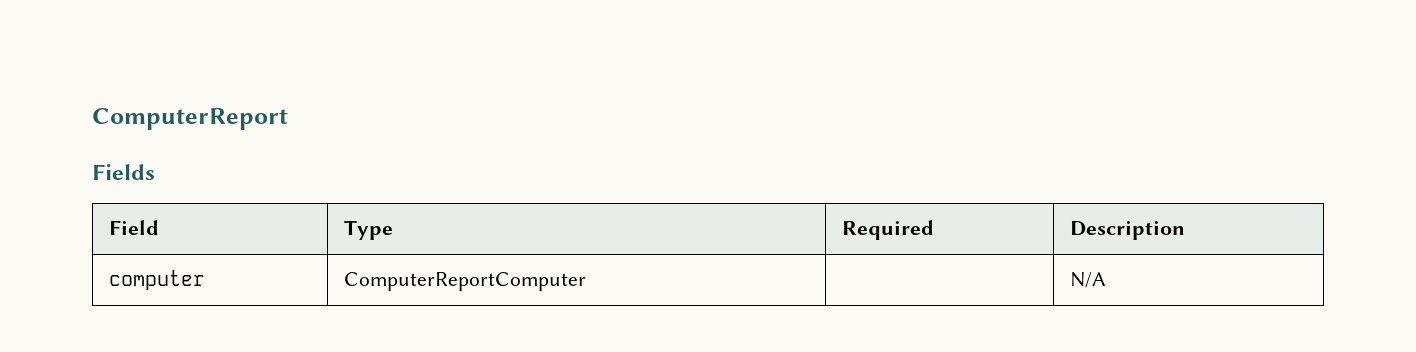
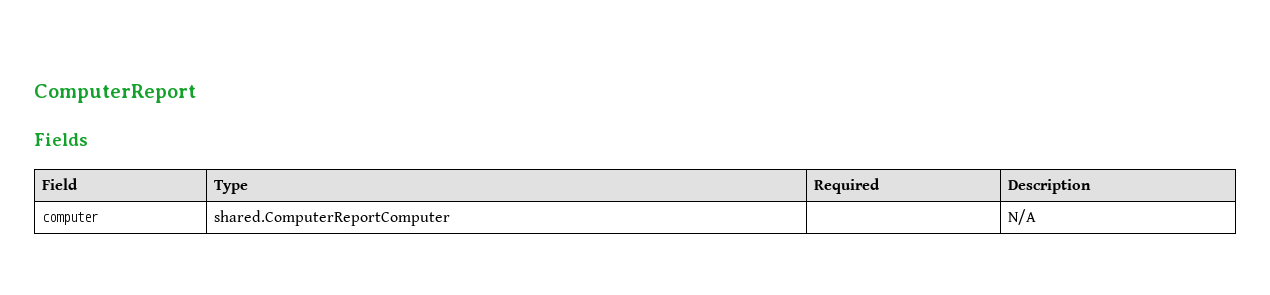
[344,272,587,291] ComputerReportComputer -> [213,210,450,226] shared.ComputerReportComputer

